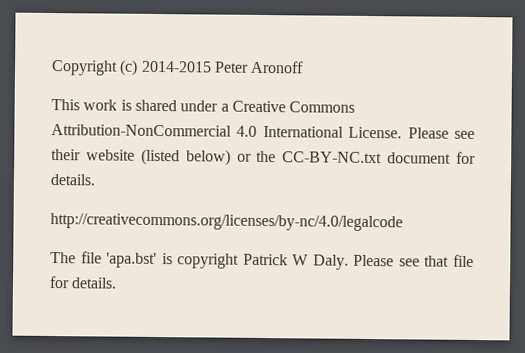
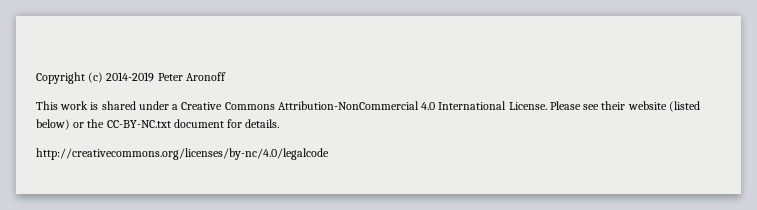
[140,60,212,73] 2014-2015 -> [106,72,155,82] 2014-2019
[50,251,475,270] [49,276,118,289] // The file 'apa.bst' is copyright Patrick W Daly. Please see that file for details. -> (329, 154) none

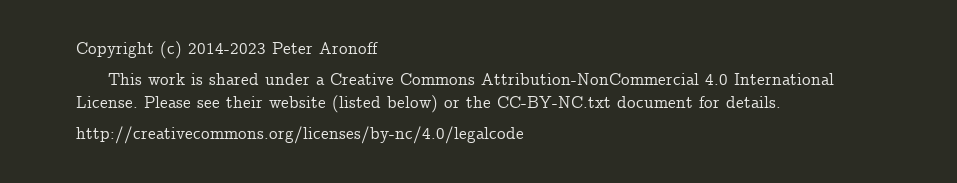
[106,72,155,82] 2014-2019 -> [188,43,266,54] 2014-2023

